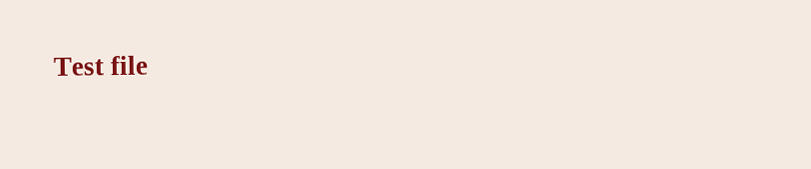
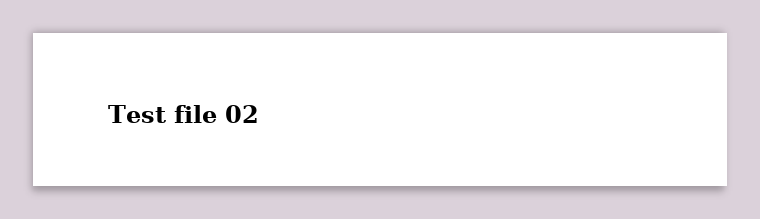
(149, 65) none -> [224,105,259,123] 02

